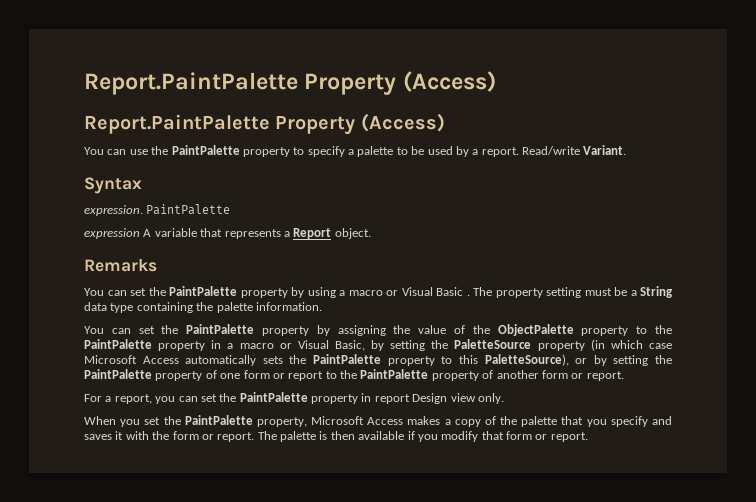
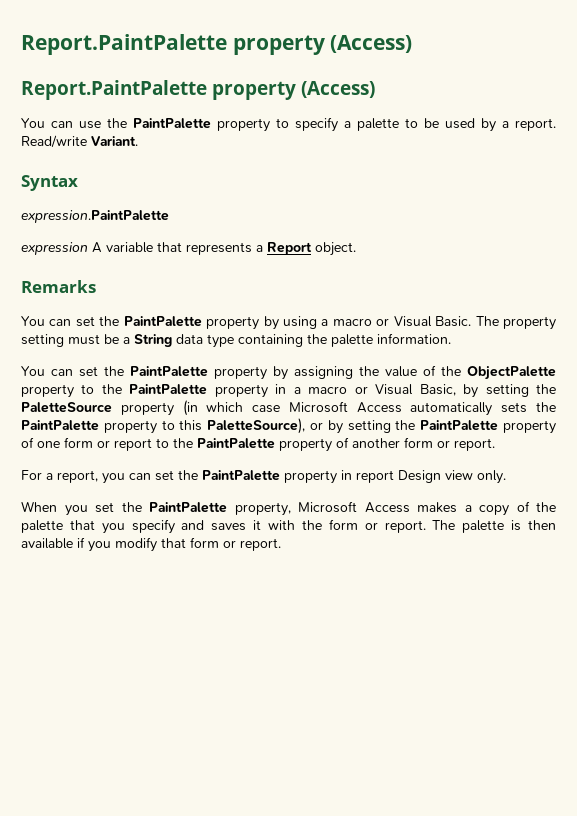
[84,72,397,95] Report.PaintPalette Property -> [21,34,325,55] Report.PaintPalette property
[275,116,356,135] Property -> [212,81,297,100] property
[84,204,231,216] expression. PaintPalette -> [21,210,169,223] expression.PaintPalette
[436,287,470,296] Basic . -> [435,316,472,327] Basic.

